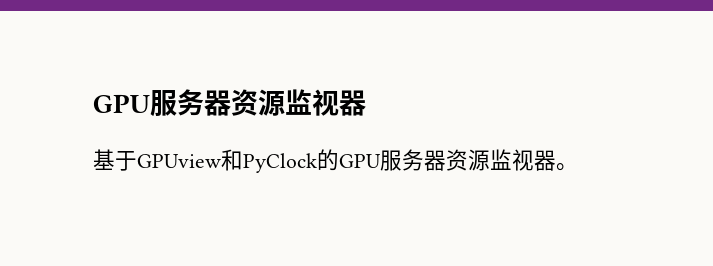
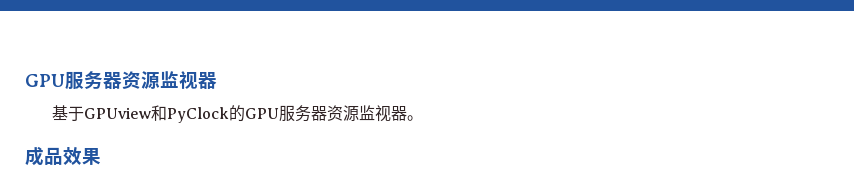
(578, 167) none -> [25,146,101,166] // 成品效果

